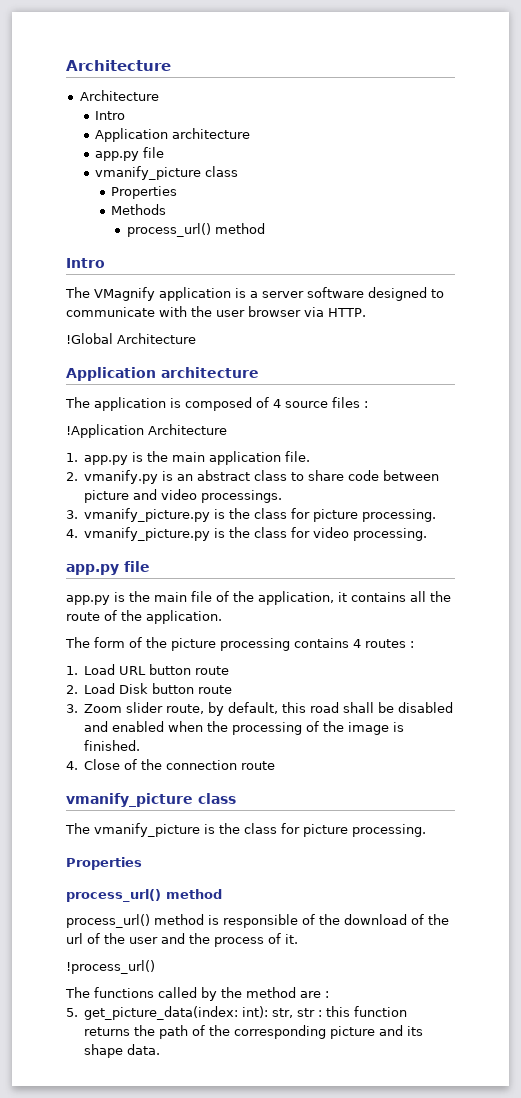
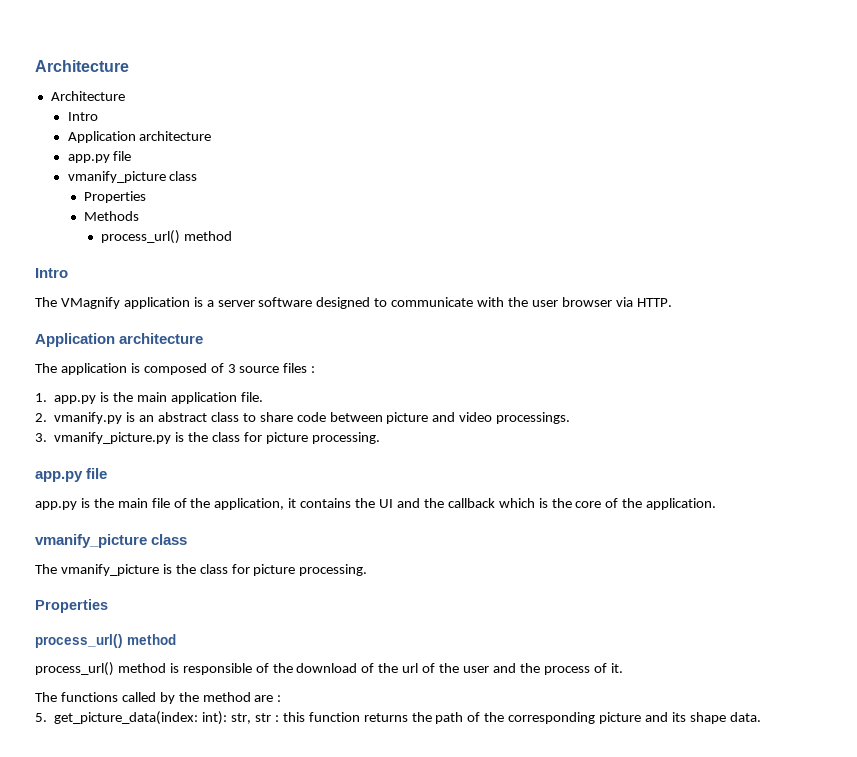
[66,333,196,344] // !Global Architecture -> (672, 302) none
[273,399,281,408] 4 -> [227,364,236,373] 3
[66,424,227,438] // !Application Architecture -> (316, 369) none
[66,527,428,541] // 4. vmanify_picture.py is the class for video processing. -> (380, 438) none
[410,591,451,602] [66,610,222,624] [65,637,414,651] [66,664,230,675] [66,683,233,694] [66,702,454,716] [84,721,405,735] [84,740,141,751] [66,759,276,770] all the route of the application. // The form of the picture processing contains 4 routes : // 1. Load URL button route // 2. Load Disk button route // 3. Zoom slider route, by default, this road shall be disabled and enabled when the processing of the image is finished. // 4. Close of the connection route -> [355,498,717,510] the UI and the callback which is the core of the application.
[66,960,155,974] // !process_url() -> (623, 668) none

